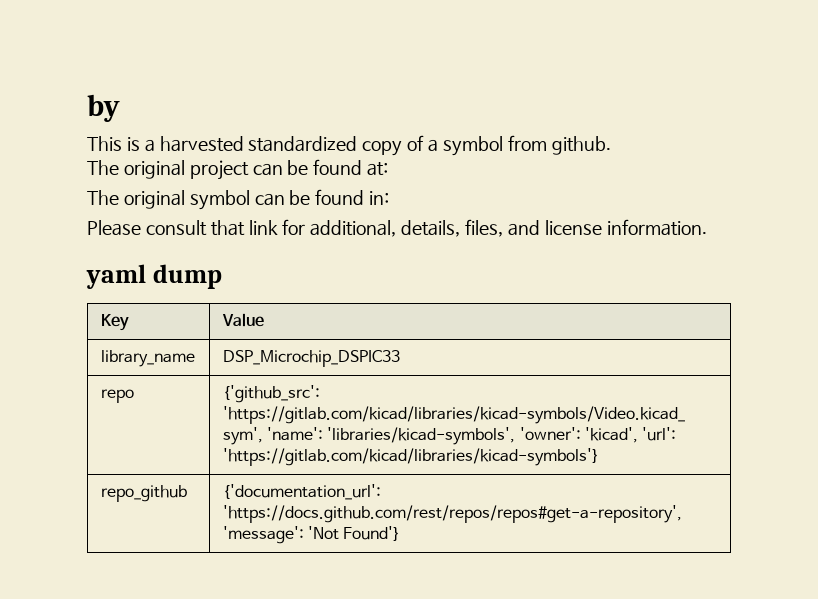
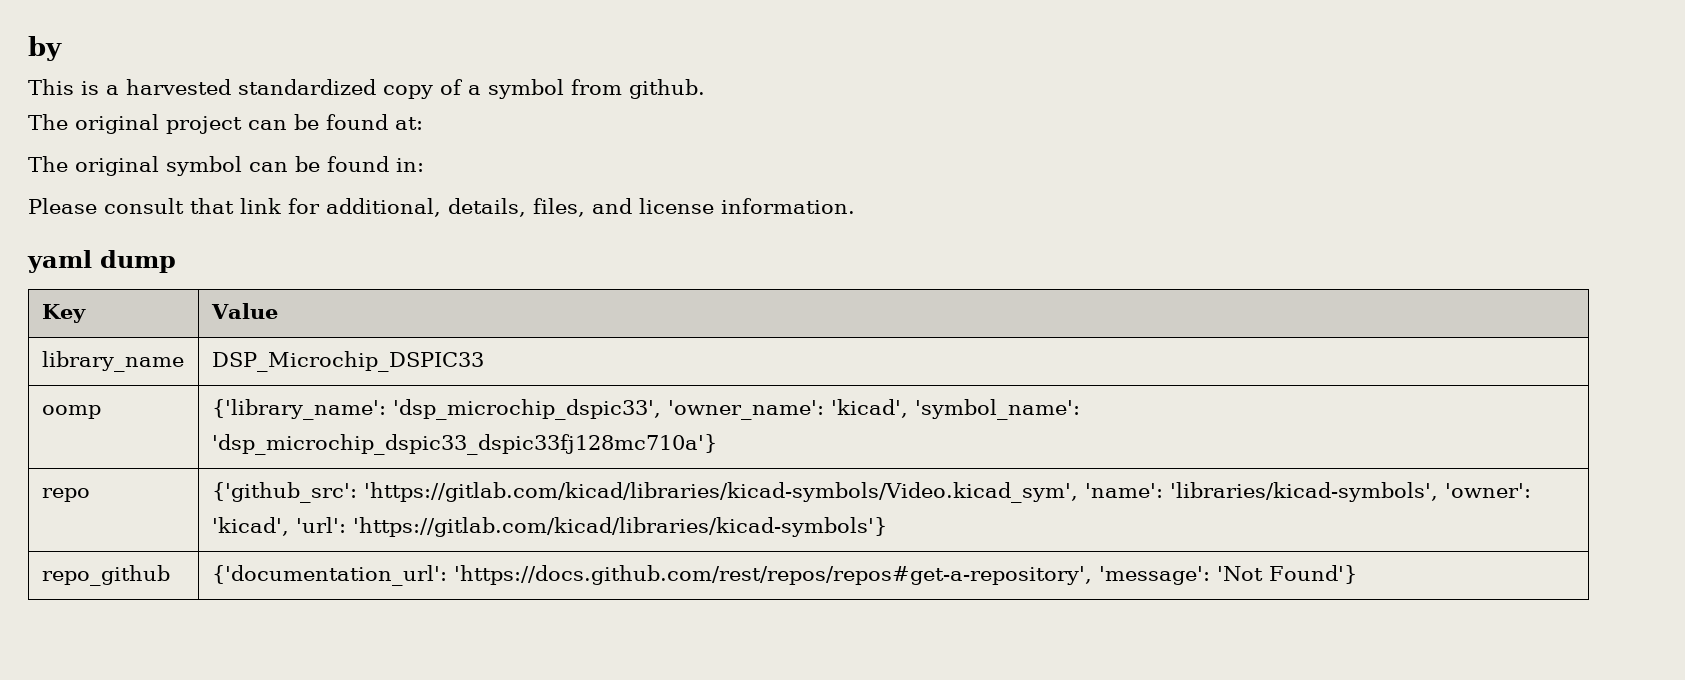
(400, 358) none -> [41,405,101,419] [211,399,1080,420] [211,434,717,455] // oomp | {'library_name': 'dsp_microchip_dspic33', 'owner_name': 'kicad', 'symbol_name': 'dsp_microchip_dspic33_dspic33fj128mc710a'}

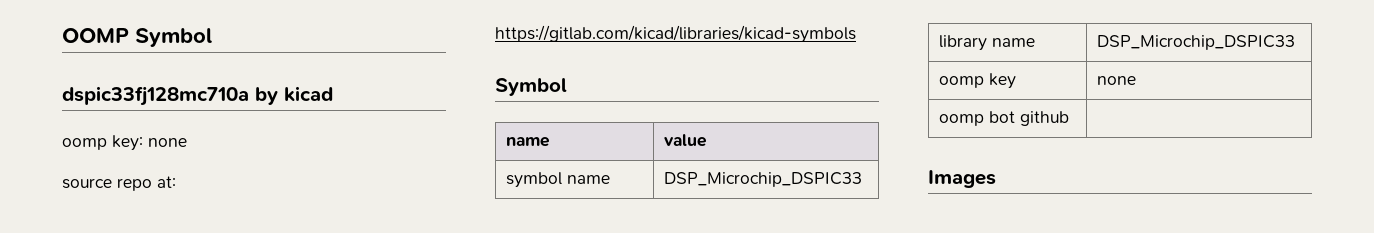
[28,36,62,61] [28,79,705,99] [28,114,423,134] [28,156,424,176] [28,198,855,217] [27,250,176,273] [41,304,86,323] [210,303,278,319] [41,351,184,372] [211,351,484,372] [41,405,101,419] [211,399,1080,420] [211,434,717,455] [41,488,90,502] [211,482,1531,503] [211,517,887,537] [41,565,170,586] [211,565,1357,586] by // This is a harvested standardized copy of a symbol from github. // The original project can be found at: // The original symbol can be found in: // Please consult that link for additional, details, files, and license information. // yaml dump // Key | Value // library_name | DSP_Microchip_DSPIC33 // oomp | {'library_name': 'dsp_microchip_dspic33', 'owner_name': 'kicad', 'symbol_name': 'dsp_microchip_dspic33_dspic33fj128mc710a'} // repo | {'github_src': 'https://gitlab.com/kicad/libraries/kicad-symbols/Video.kicad_sym', 'name': 'libraries/kicad-symbols', 'owner': 'kicad', 'url': 'https://gitlab.com/kicad/libraries/kicad-symbols'} // repo_github | {'documentation_url': 'https://docs.github.com/rest/repos/repos#get-a-repository', 'message': 'Not Found'} -> [62,28,212,47] [62,86,333,106] [62,135,187,151] [62,176,176,191] [495,25,856,43] [495,78,567,96] [506,136,551,147] [664,134,708,147] [506,172,611,188] [664,172,863,187] [939,35,1036,51] [1097,35,1296,50] [939,73,1017,89] [1097,76,1137,85] [939,111,1070,126] [928,170,996,188] OOMP Symbol // dspic33fj128mc710a by kicad // oomp key: none // source repo at: https://gitlab.com/kicad/libraries/kicad-symbols // Symbol // name | value // symbol name | DSP_Microchip_DSPIC33 // library name | DSP_Microchip_DSPIC33 // oomp key | none // oomp bot github | // Images

